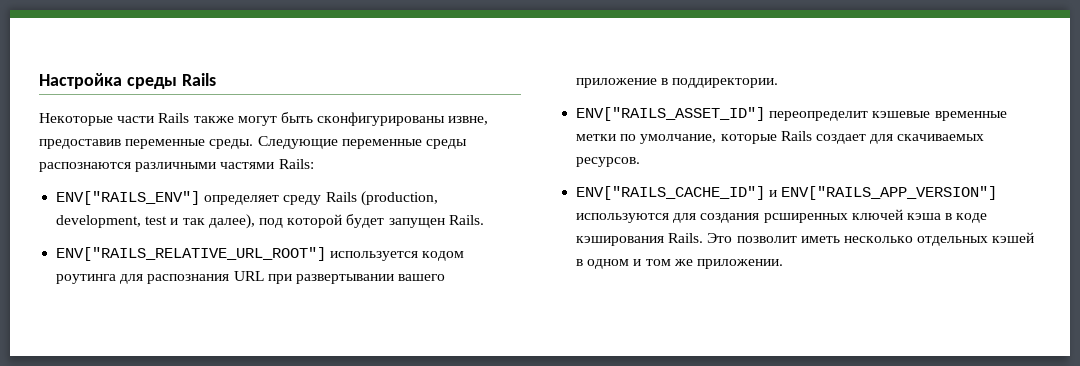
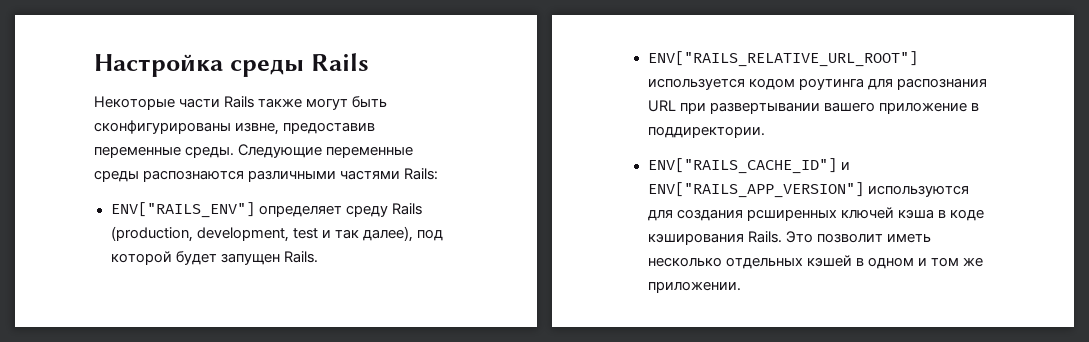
[576,107,1007,121] [576,131,985,144] [576,157,641,167] // ENV["RAILS_ASSET_ID"] переопределит кэшевые временные метки по умолчание, которые Rails создает для скачиваемых ресурсов. -> (765, 132) none

